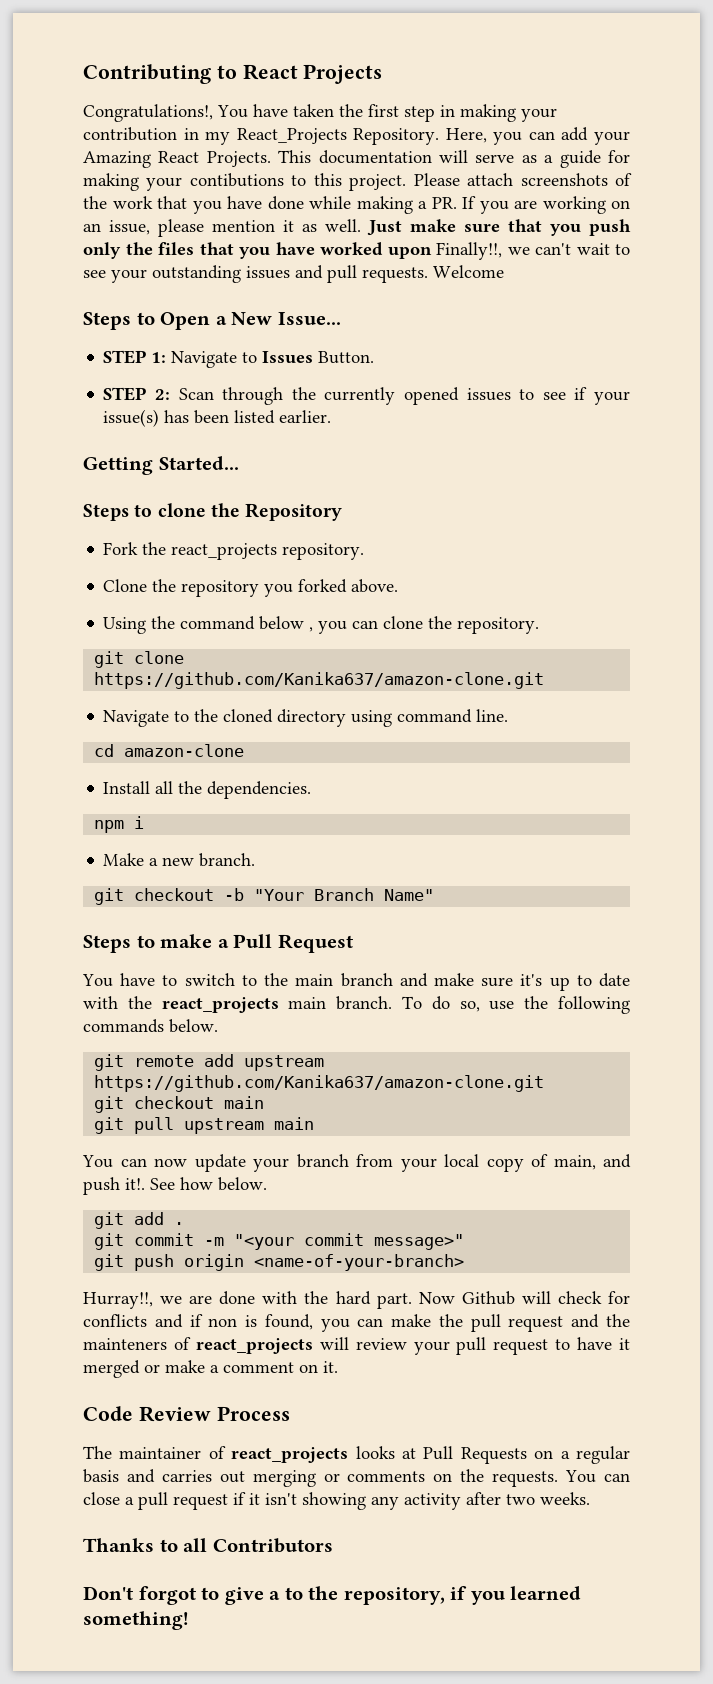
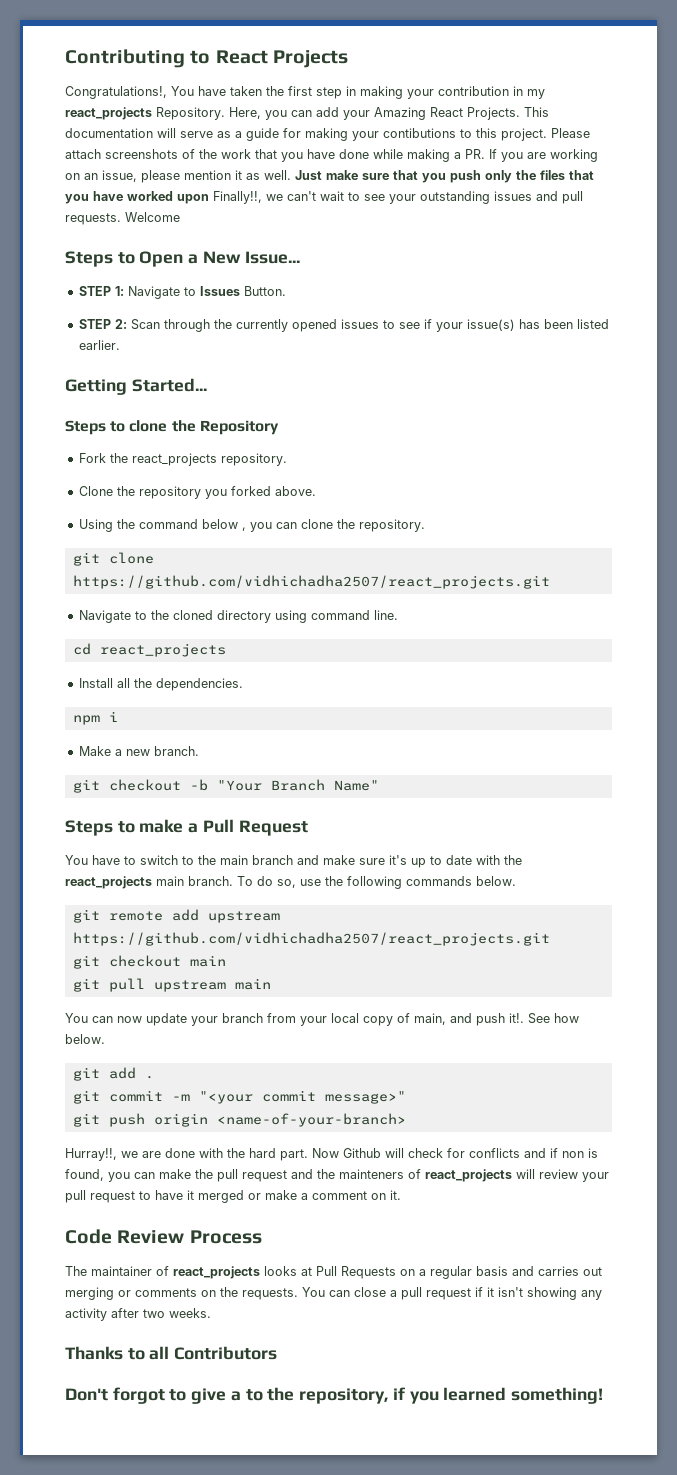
[236,128,347,144] React_Projects -> [65,107,152,120] react_projects
[94,672,545,689] https://github.com/Kanika637/amazon-clone.git -> [72,575,550,589] https://github.com/vidhichadha2507/react_projects.git
[124,744,245,757] amazon-clone -> [99,643,226,657] react_projects
[94,1075,545,1092] https://github.com/Kanika637/amazon-clone.git -> [72,932,550,946] https://github.com/vidhichadha2507/react_projects.git

